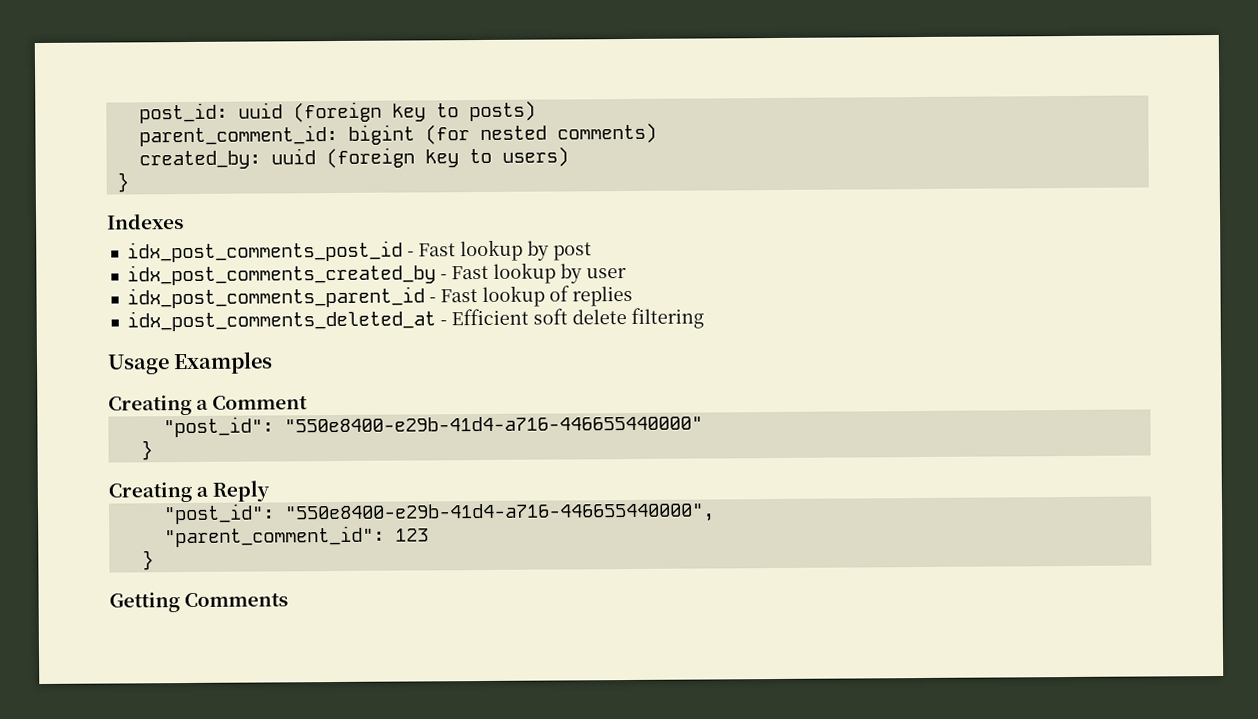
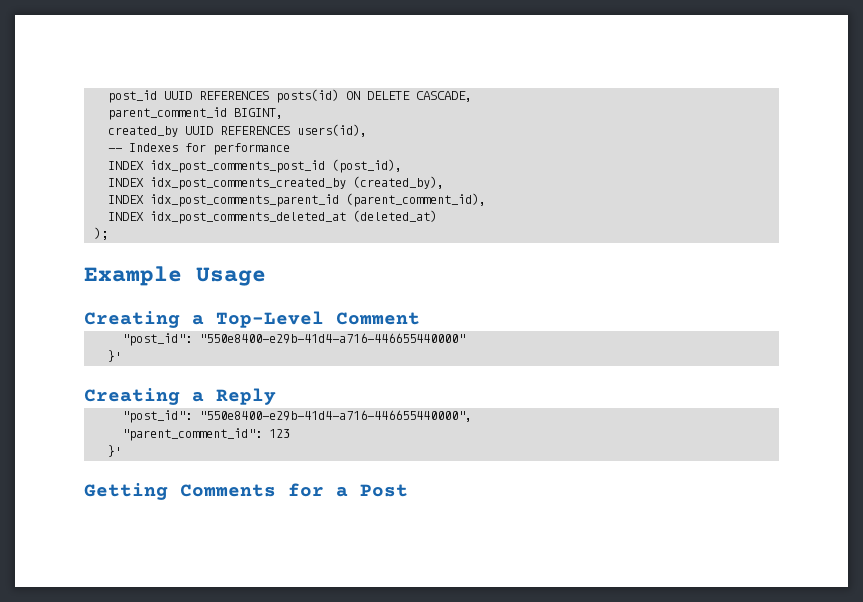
[138,100,536,124] [138,122,657,147] [138,146,569,170] [116,172,129,193] [106,213,184,230] [126,239,592,263] [126,262,627,286] [126,285,633,309] [126,307,704,332] post_id: uuid (foreign key to posts) // parent_comment_id: bigint (for nested comments) // created_by: uuid (foreign key to users) // } // Indexes // idx_post_comments_post_id - Fast lookup by post // idx_post_comments_created_by - Fast lookup by user // idx_post_comments_parent_id - Fast lookup of replies // idx_post_comments_deleted_at - Efficient soft delete filtering // -> [108,89,473,103] [108,107,284,120] [108,124,368,137] [108,143,291,155] [108,159,403,173] [108,176,445,190] [108,193,487,207] [108,210,438,224] [94,227,109,240] [84,266,182,286] post_id UUID REFERENCES posts(id) ON DELETE CASCADE, // parent_comment_id BIGINT, // created_by UUID REFERENCES users(id), // -- Indexes for performance // INDEX idx_post_comments_post_id (post_id), // INDEX idx_post_comments_created_by (created_by), // INDEX idx_post_comments_parent_id (parent_comment_id), // INDEX idx_post_comments_deleted_at (deleted_at) // ); // Example
[173,351,274,375] [108,394,210,416] Examples // Creating a -> [84,311,324,328] // Creating a Top-Level
[140,440,153,461] } -> [108,350,123,362] }'
[141,550,154,571] } -> [108,445,123,457] }'
(289, 600) none -> [288,483,408,497] for a Post

